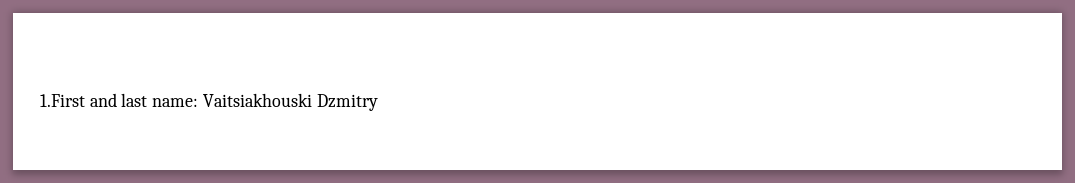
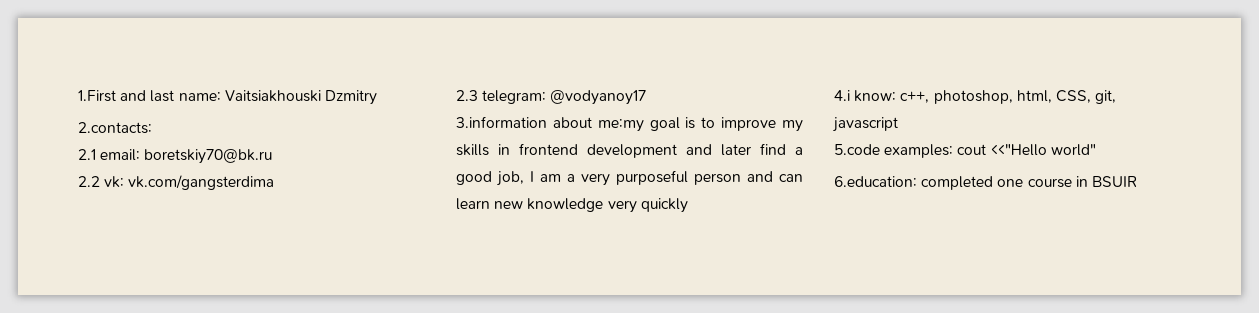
(378, 102) none -> [78,122,152,134] [78,149,273,164] [78,175,275,190] [456,90,647,105] [456,116,803,132] [456,143,803,158] [456,170,803,186] [456,198,688,213] [834,90,1117,104] [833,117,898,132] [834,144,1096,158] [834,176,1137,190] // 2.contacts: // 2.1 email: boretskiy70@bk.ru // 2.2 vk: vk.com/gangsterdima // 2.3 telegram: @vodyanoy17 // 3.information about me:my goal is to improve my skills in frontend development and later find a good job, I am a very purposeful person and can learn new knowledge very quickly // 4.i know: c++, photoshop, html, CSS, git, javascript // 5.code examples: cout <<"Hello world" // 6.education: completed one course in BSUIR

